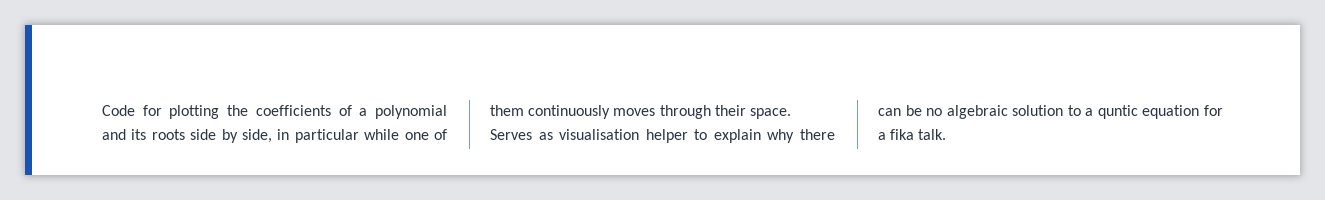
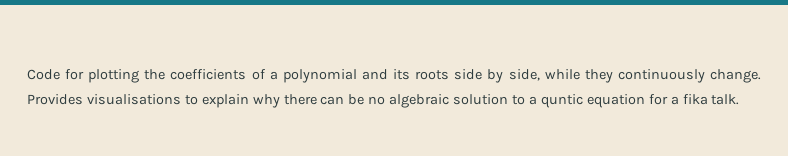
[277,129,447,143] [490,105,791,119] [490,129,688,143] in particular while one of them continuously moves through their space. Serves as visualisation helper -> [544,69,761,83] [27,94,181,105] while they continuously change. Provides visualisations

